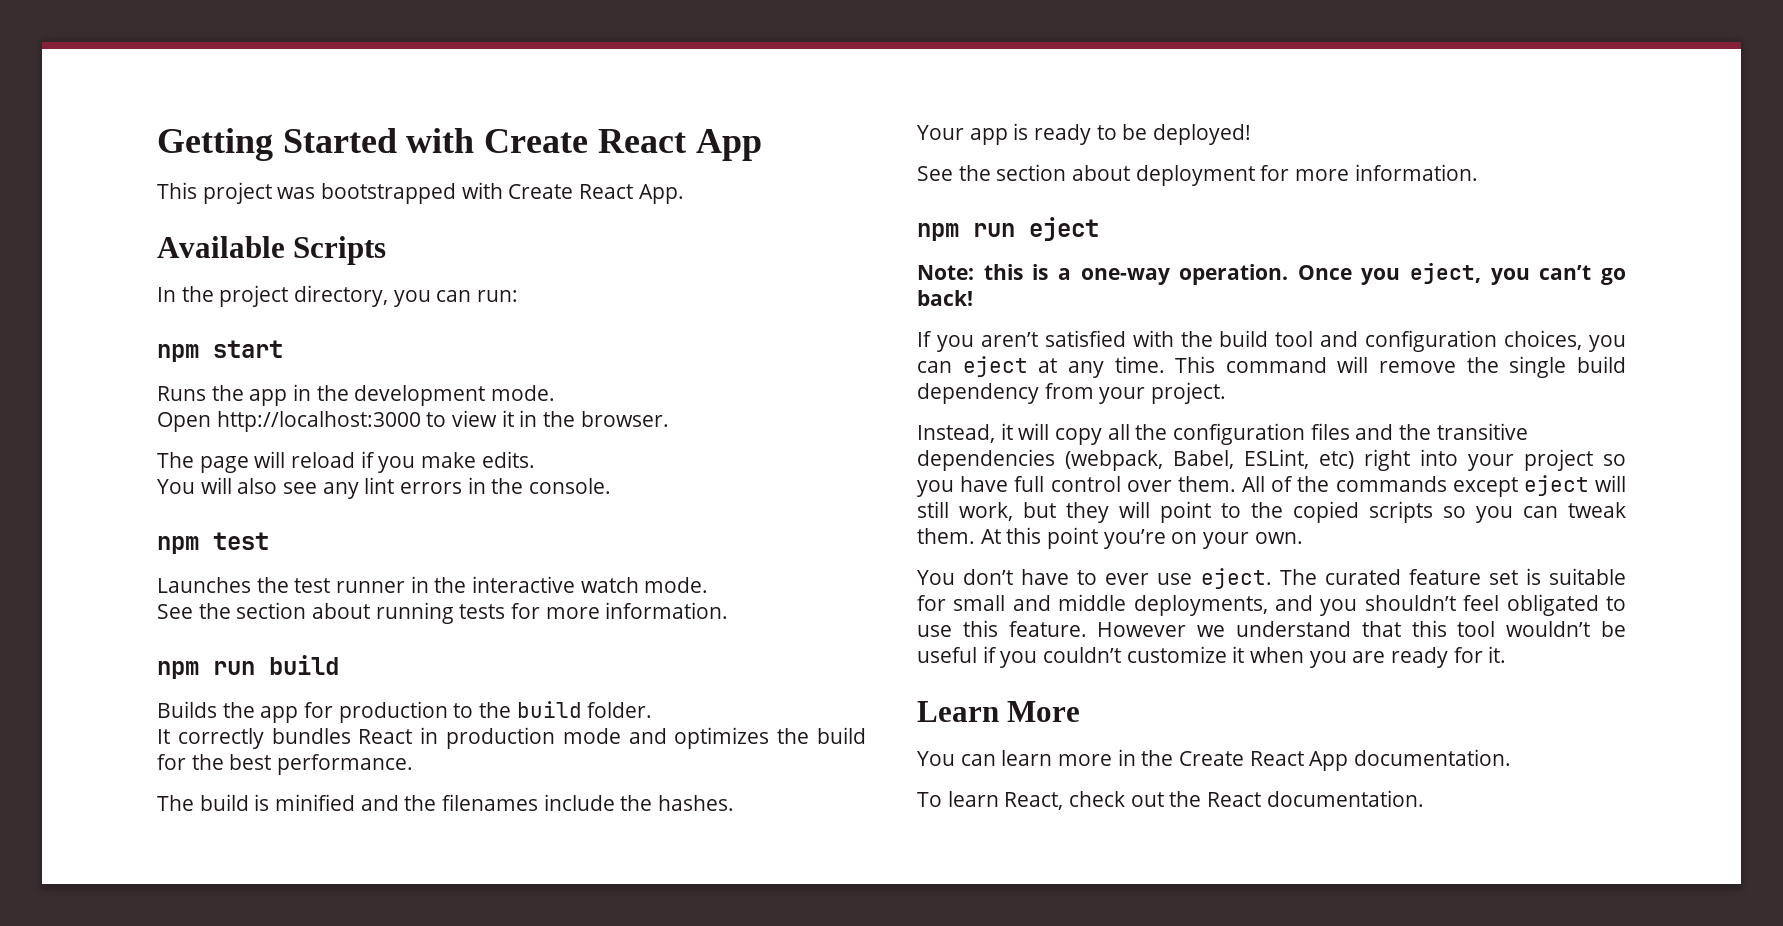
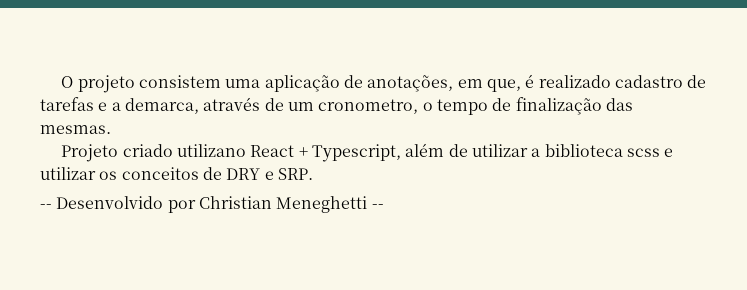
[157,128,762,161] [157,182,684,204] [157,236,387,265] [157,285,519,307] [157,340,283,362] [157,384,556,406] [157,410,669,432] [157,451,535,473] [157,477,612,499] [157,532,269,554] [157,576,709,593] [157,602,729,624] [157,655,339,679] [157,701,653,723] [157,727,866,749] [157,754,414,775] [157,794,735,811] [917,123,1252,145] [917,164,1478,186] [917,217,1099,241] [917,263,1626,285] [917,290,973,306] [917,330,1626,352] [917,356,1626,378] [917,382,1227,404] [917,423,1528,445] [917,449,1626,471] [917,475,1626,497] [917,501,1626,523] [917,527,1303,549] [917,568,1626,589] [917,594,1626,616] [917,620,1626,637] [917,646,1507,668] [917,701,1081,722] [917,749,1512,771] [917,790,1424,810] Getting Started with Create React App // This project was bootstrapped with Create React App. // Available Scripts // In the project directory, you can run: // npm start // Runs the app in the development mode. // Open http://localhost:3000 to view it in the browser. // The page will reload if you make edits. // You will also see any lint errors in the console. // npm test // Launches the test runner in the interactive watch mode. // See the section about running tests for more information. // npm run build // Builds the app for production to the build folder. // It correctly bundles React in production mode and optimizes the build for the best performance. // The build is minified and the filenames include the hashes. // Your app is ready to be deployed! // See the section about deployment for more information. // npm run eject // Note: this is a one-way operation. Once you eject, you can’t go back! // If you aren’t satisfied with the build tool and configuration choices, you can eject at any time. This command will remove the single build dependency from your project. // Instead, it will copy all the configuration files and the transitive dependencies (webpack, Babel, ESLint, etc) right into your project so you have full control over them. All of the commands except eject will still work, but they will point to the copied scripts so you can tweak them. At this point you’re on your own. // You don’t have to ever use eject. The curated feature set is suitable for small and middle deployments, and you shouldn’t feel obligated to use this feature. However we understand that this tool wouldn’t be useful if you couldn’t customize it when you are ready for it. // Learn More // You can learn more in the Create React App documentation. // To learn React, check out the React documentation. -> [61,74,707,93] [40,97,633,115] [40,125,111,134] [61,143,674,162] [40,167,313,180] [40,196,384,213] O projeto consistem uma aplicação de anotações, em que, é realizado cadastro de tarefas e a demarca, através de um cronometro, o tempo de finalização das mesmas. // Projeto criado utilizano React + Typescript, além de utilizar a biblioteca scss e utilizar os conceitos de DRY e SRP. // -- Desenvolvido por Christian Meneghetti --

